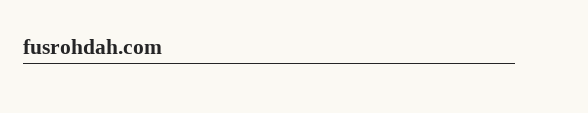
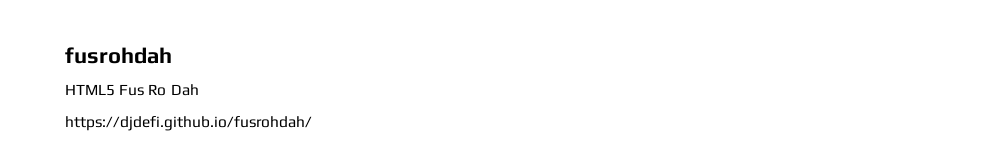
[23,39,162,54] fusrohdah.com -> [65,47,172,64] [65,84,199,96] [65,116,312,131] fusrohdah // HTML5 Fus Ro Dah // https://djdefi.github.io/fusrohdah/

